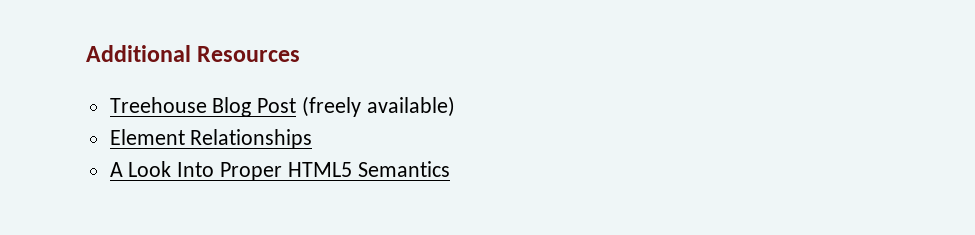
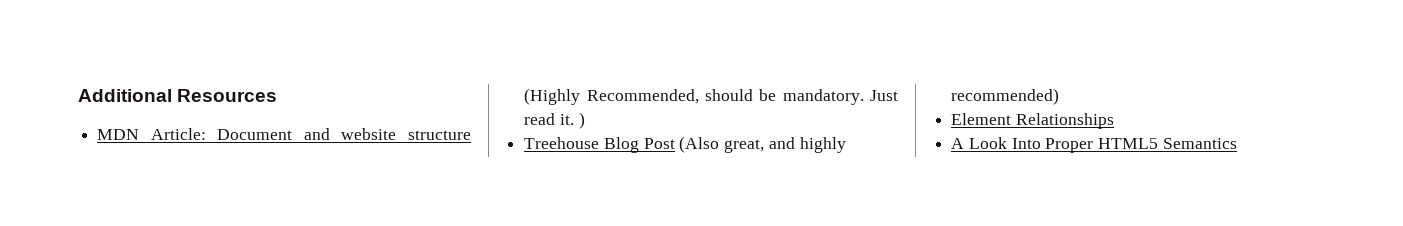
[109,96,455,117] Treehouse Blog Post (freely available) -> [97,128,471,140] [524,88,898,105] [524,112,585,129] [524,136,846,153] [951,88,1060,105] MDN Article: Document and website structure (Highly Recommended, should be mandatory. Just read it. ) // Treehouse Blog Post (Also great, and highly recommended)

